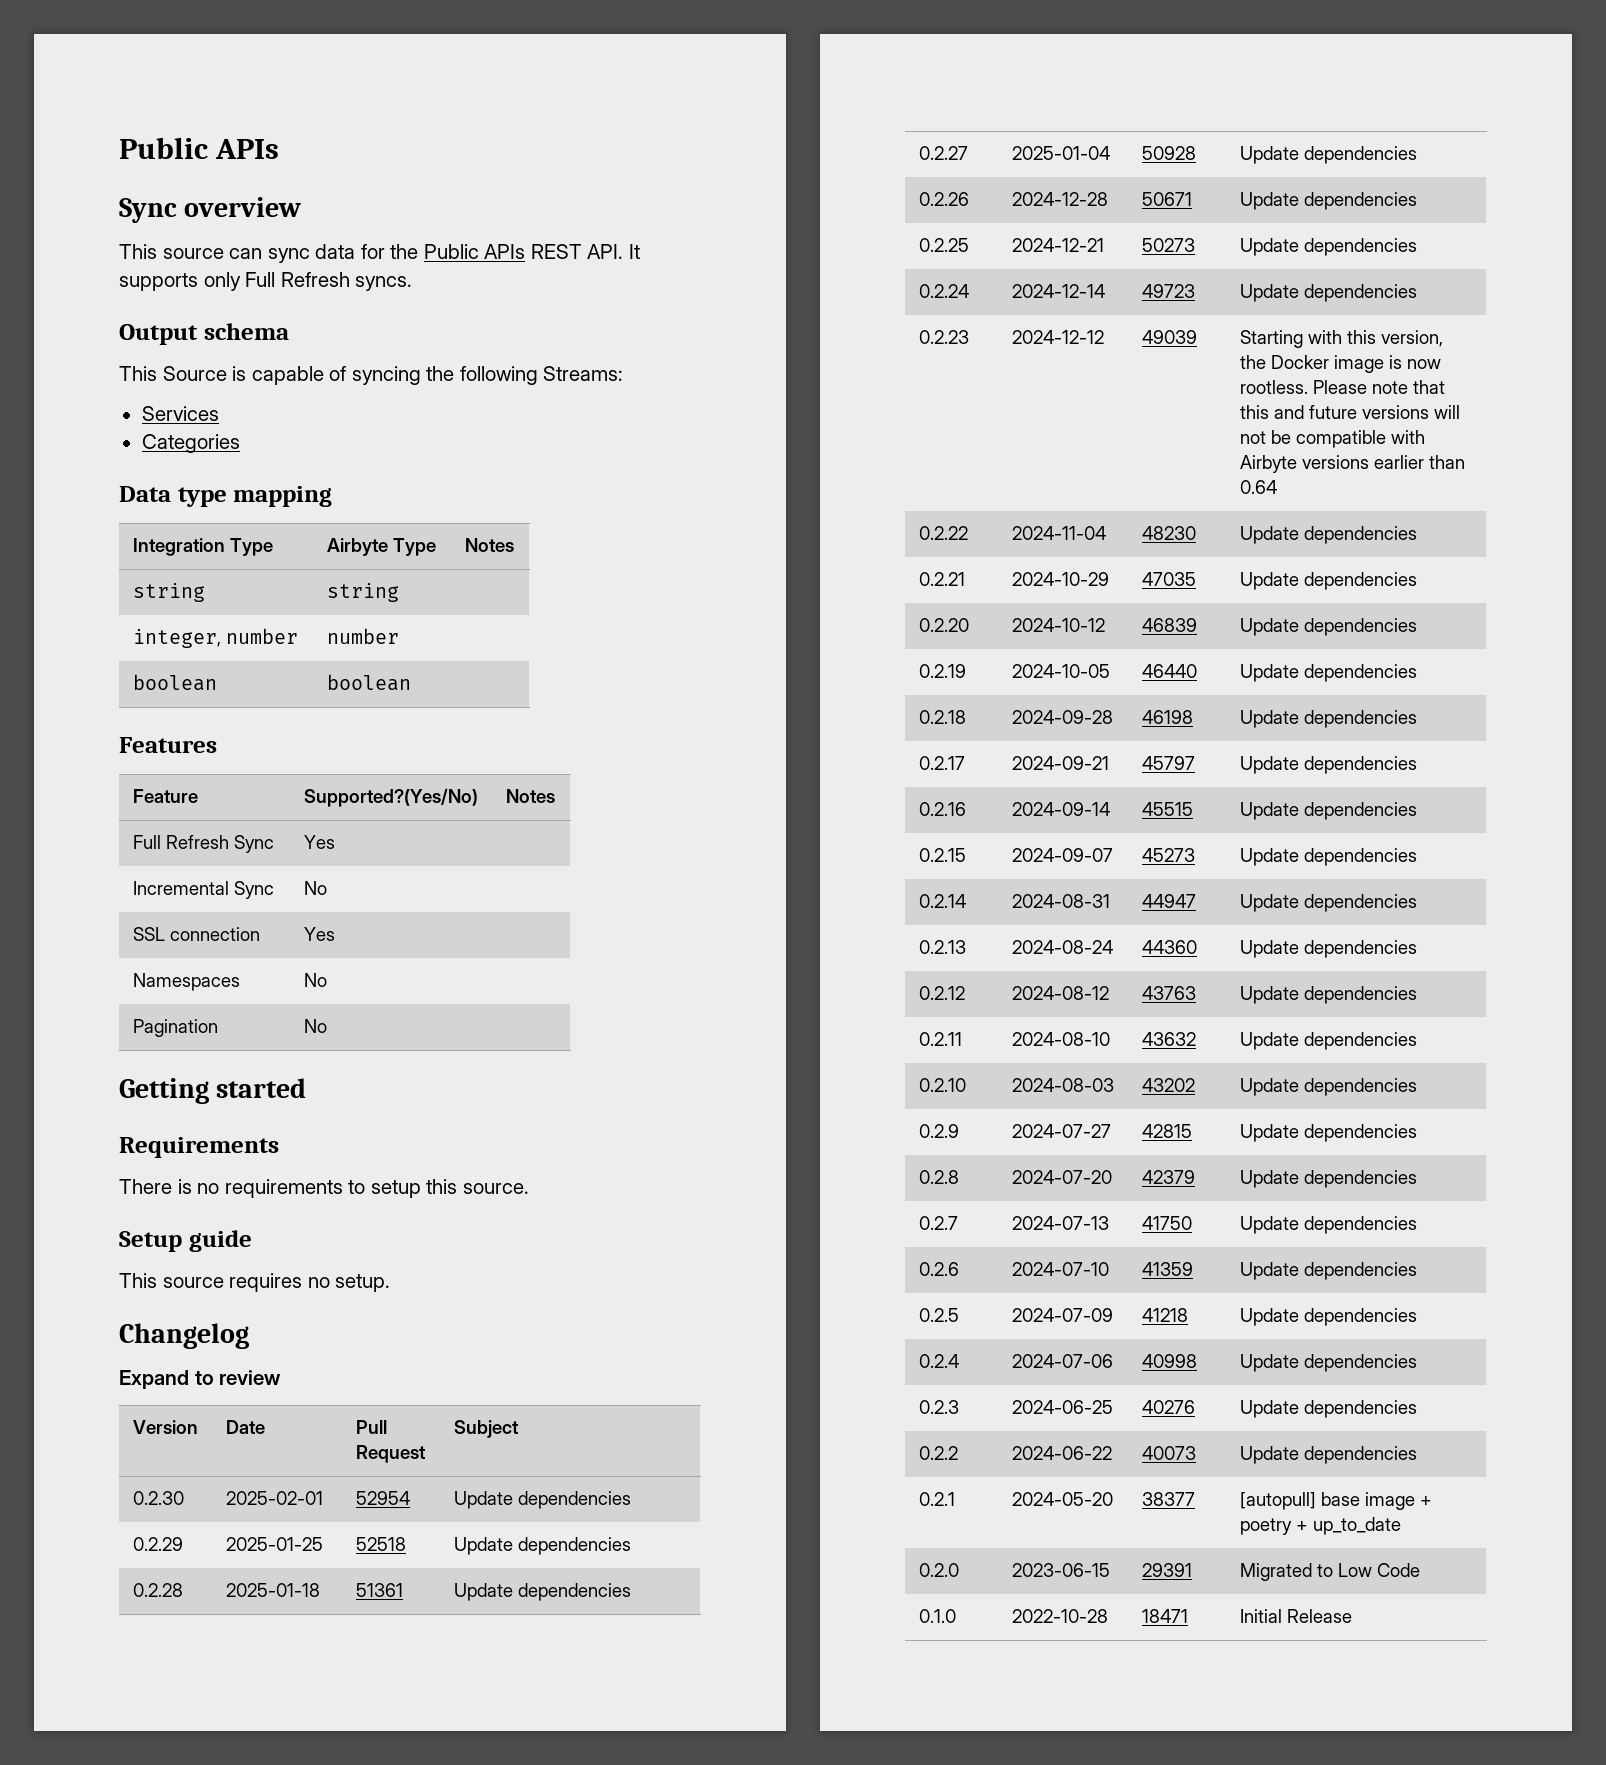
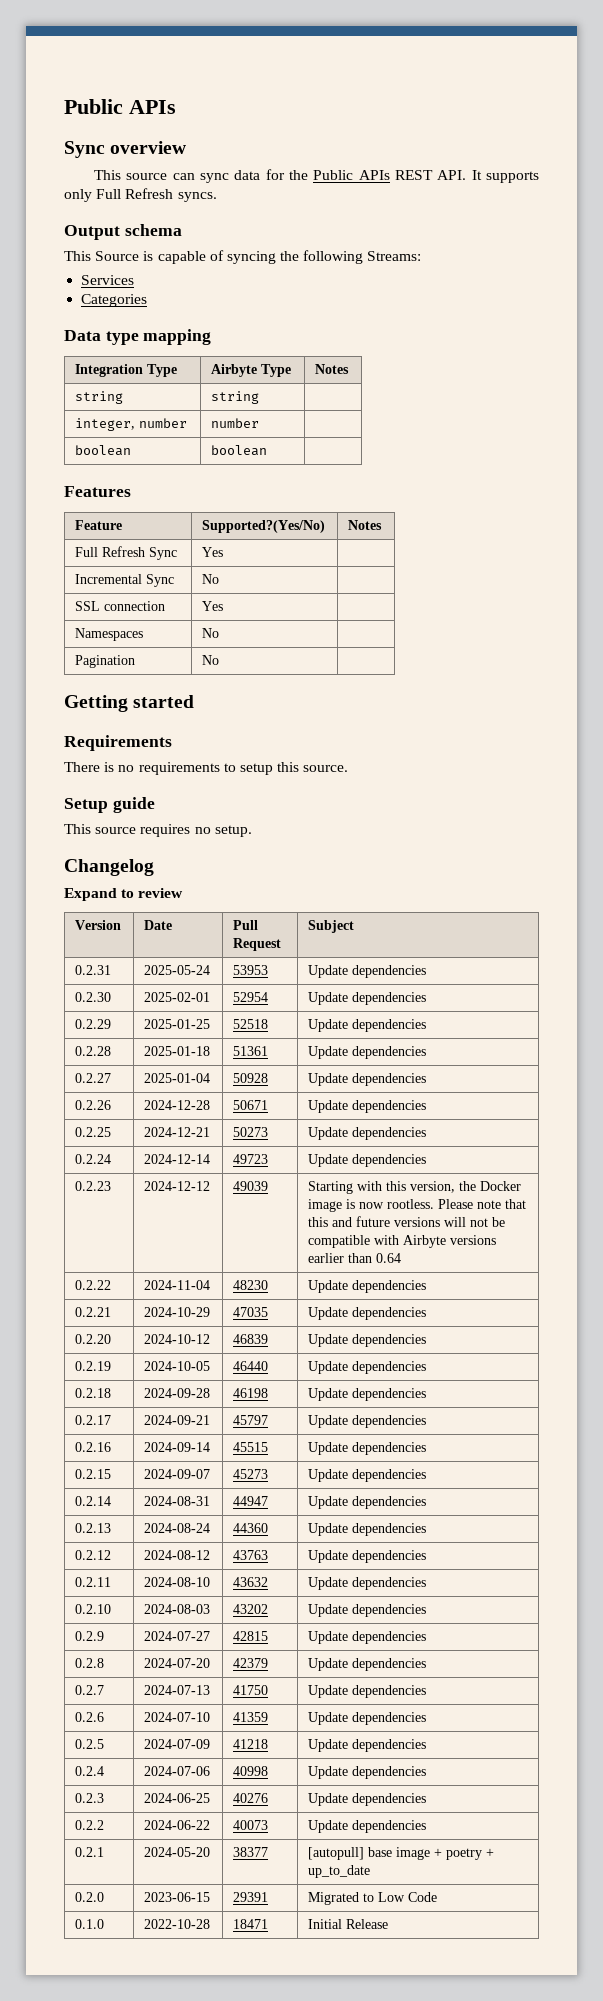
(519, 1429) none -> [75,965,112,975] [144,965,211,975] [233,965,269,975] [308,965,427,978] // 0.2.31 | 2025-05-24 | 53953 | Update dependencies

